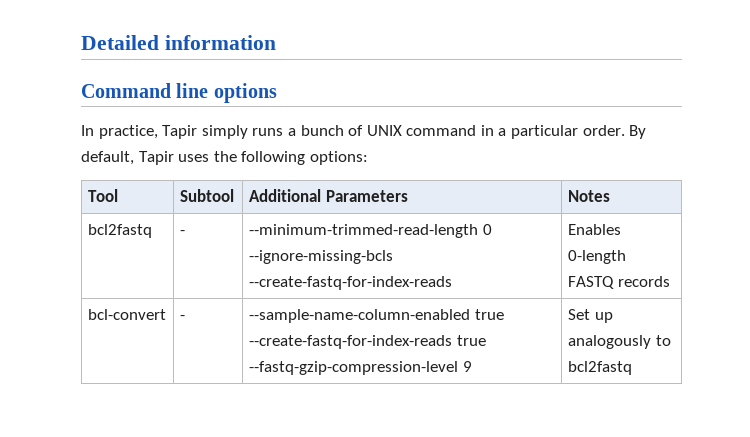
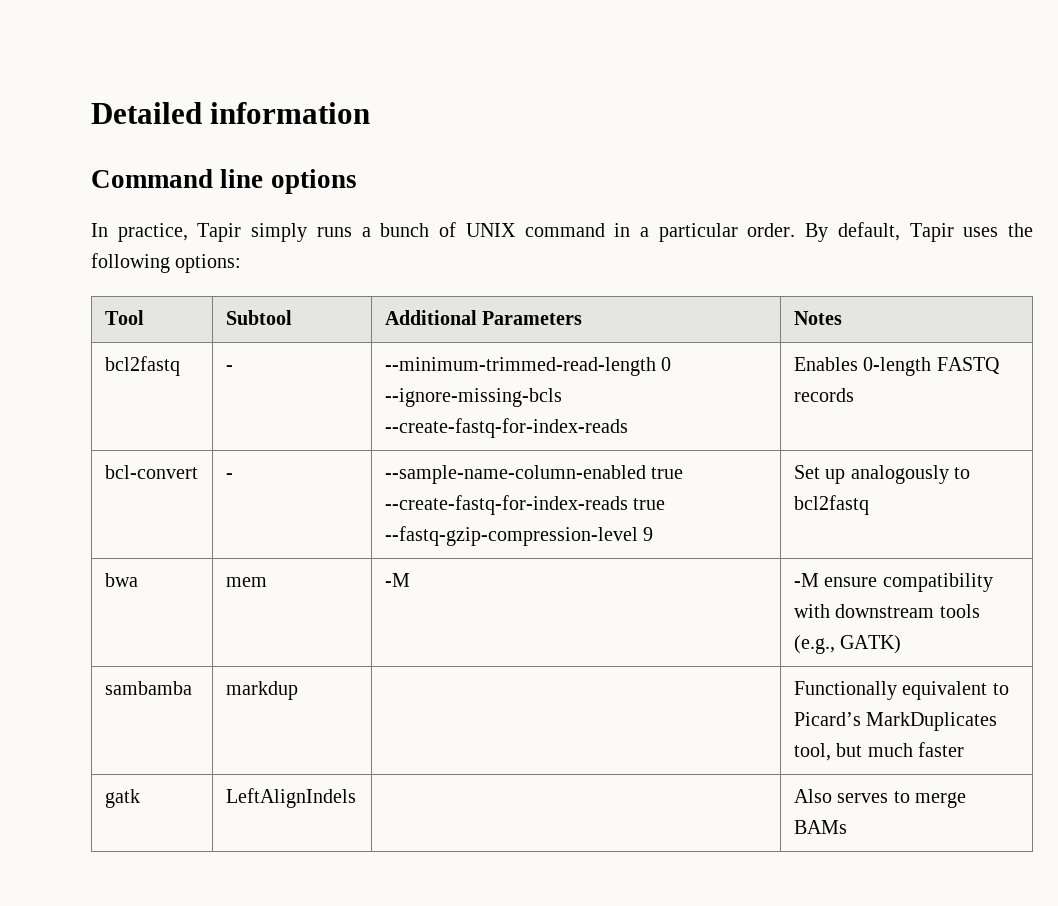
(632, 368) none -> [104,573,138,587] [225,577,267,587] [384,573,410,587] [793,573,993,592] [793,604,980,618] [793,635,902,654] [104,681,192,695] [225,681,298,700] [793,681,1009,700] [793,712,998,731] [793,742,965,761] [104,789,140,808] [225,788,356,808] [793,789,967,808] [793,820,847,834] // bwa | mem | -M | -M ensure compatibility with downstream tools (e.g., GATK) // sambamba | markdup | | Functionally equivalent to Picard’s MarkDuplicates tool, but much faster // gatk | LeftAlignIndels | | Also serves to merge BAMs

